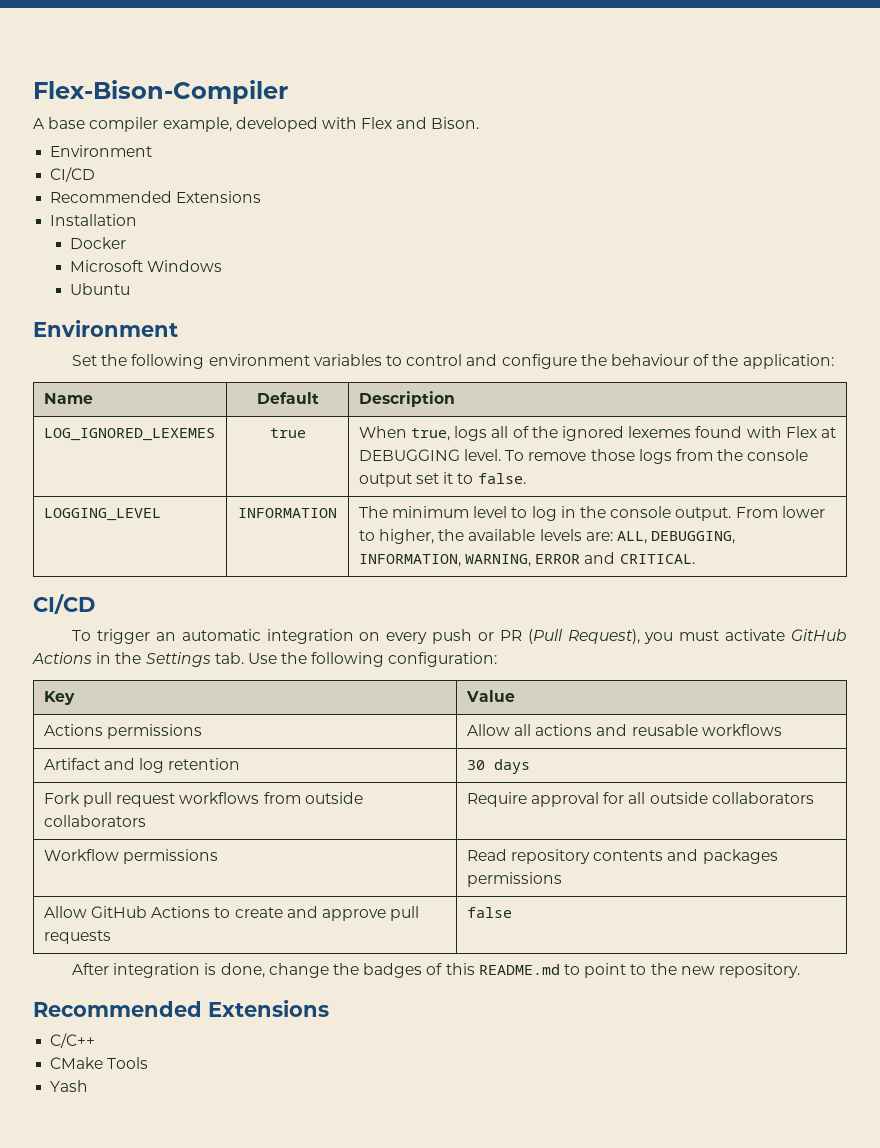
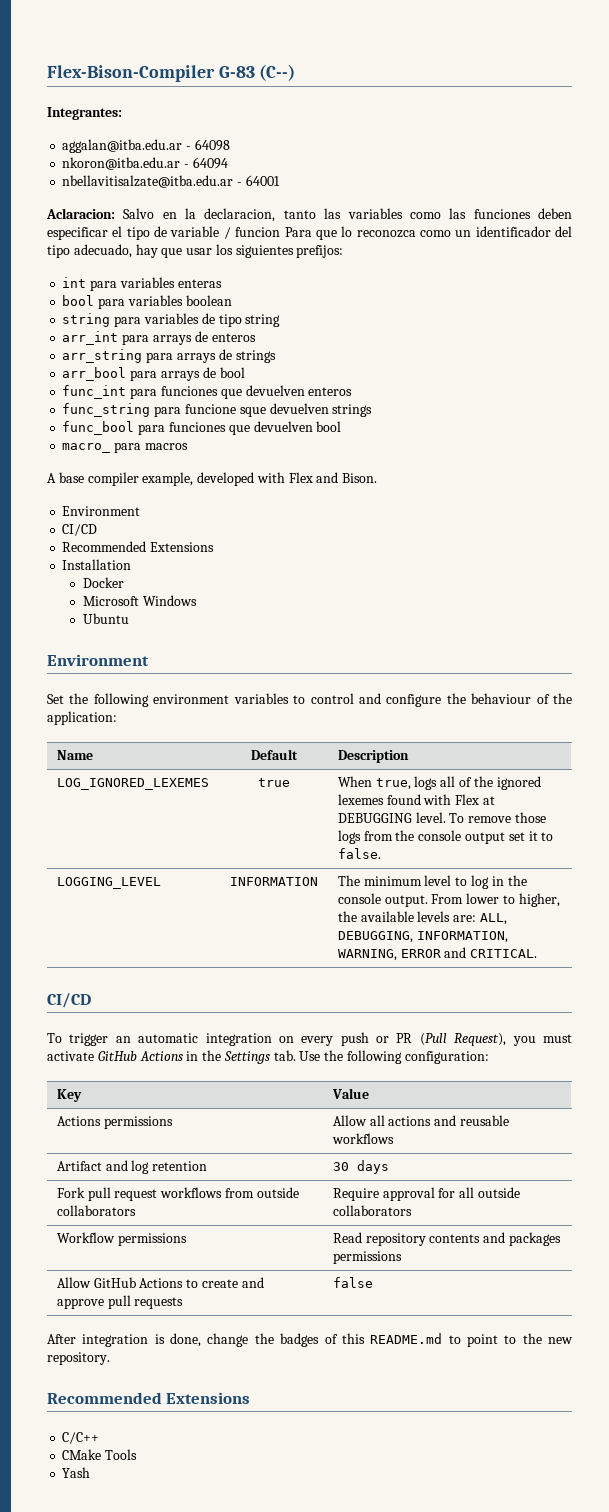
(288, 92) none -> [218,64,296,81] [47,107,122,120] [62,139,230,153] [62,157,228,170] [62,175,280,188] [46,208,572,222] [47,226,572,240] [47,244,344,258] [62,277,222,291] [62,295,232,309] [62,313,281,327] [62,331,256,345] [62,349,276,363] [62,367,245,381] [62,385,353,399] [62,403,373,417] [62,421,342,435] [62,442,188,453] G-83 (C--) // Integrantes: // aggalan@itba.edu.ar - 64098 // nkoron@itba.edu.ar - 64094 // nbellavitisalzate@itba.edu.ar - 64001 // Aclaracion: Salvo en la declaracion, tanto las variables como las funciones deben especificar el tipo de variable / funcion Para que lo reconozca como un identificador del tipo adecuado, hay que usar los siguientes prefijos: // int para variables enteras // bool para variables boolean // string para variables de tipo string // arr_int para arrays de enteros // arr_string para arrays de strings // arr_bool para arrays de bool // func_int para funciones que devuelven enteros // func_string para funcione sque devuelven strings // func_bool para funciones que devuelven bool // macro_ para macros

